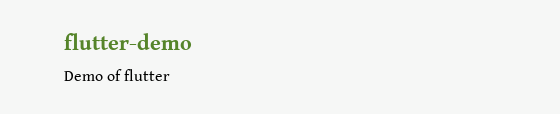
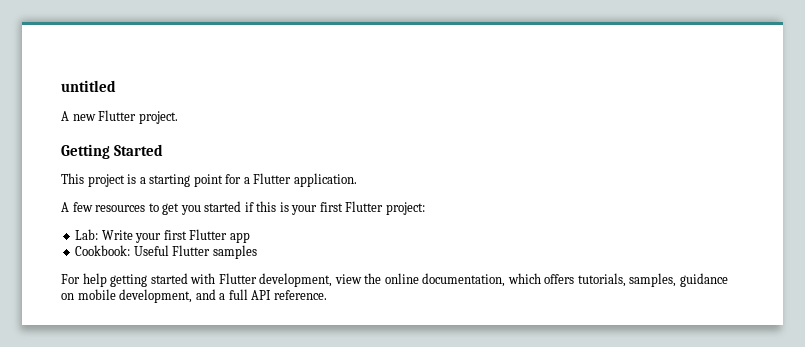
[64,33,192,50] [64,69,171,81] flutter-demo // Demo of flutter -> [61,80,116,92] [61,110,178,124] [61,144,163,159] [61,173,357,187] [61,201,425,215] [75,229,250,243] [75,245,257,259] [61,273,728,287] [61,289,327,303] untitled // A new Flutter project. // Getting Started // This project is a starting point for a Flutter application. // A few resources to get you started if this is your first Flutter project: // Lab: Write your first Flutter app // Cookbook: Useful Flutter samples // For help getting started with Flutter development, view the online documentation, which offers tutorials, samples, guidance on mobile development, and a full API reference.

